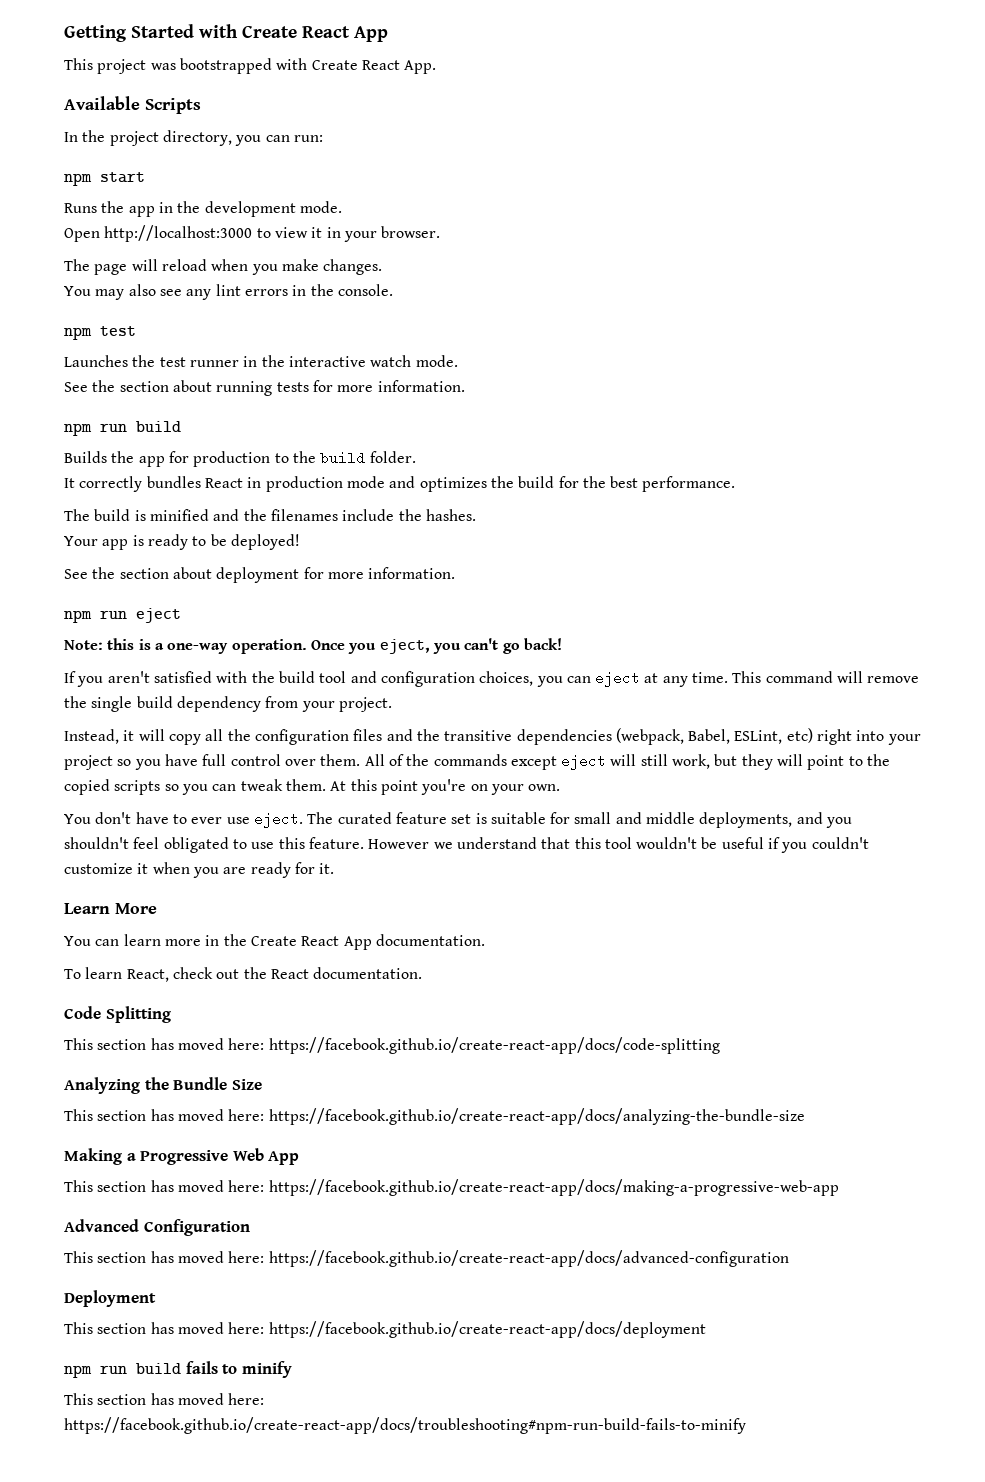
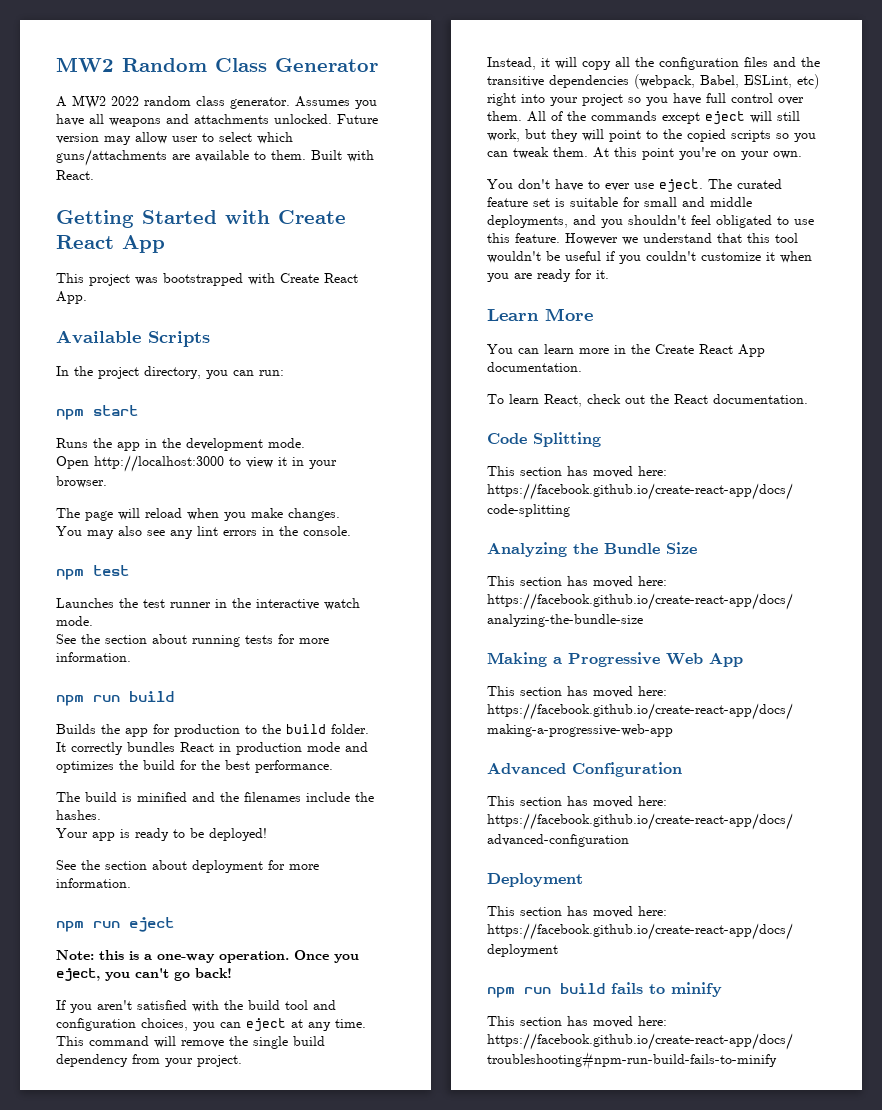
(64, 33) none -> [56,57,378,72] [56,95,377,109] [56,114,378,127] [56,132,293,145] [56,149,374,166] [56,170,94,180] MW2 Random Class Generator // A MW2 2022 random class generator. Assumes you have all weapons and attachments unlocked. Future version may allow user to select which guns/attachments are available to them. Built with React. //

